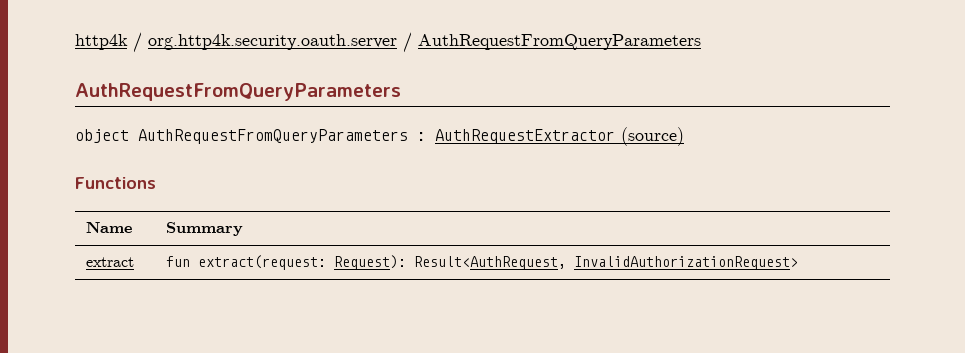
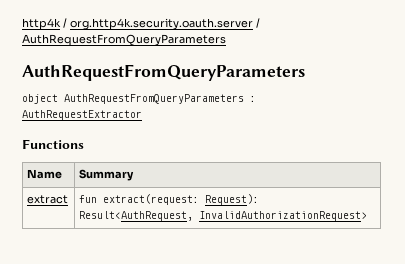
[621,127,684,146] (source) -> (142, 115) none

